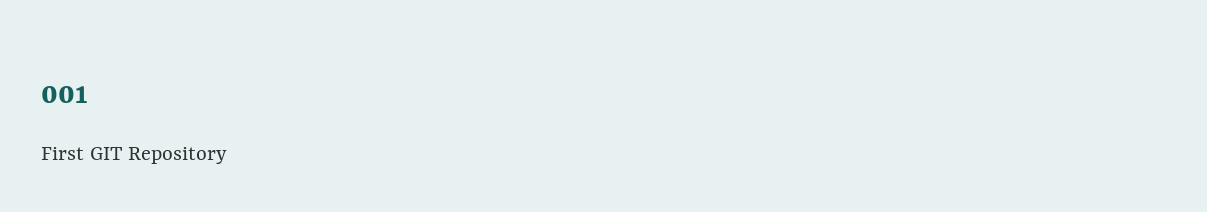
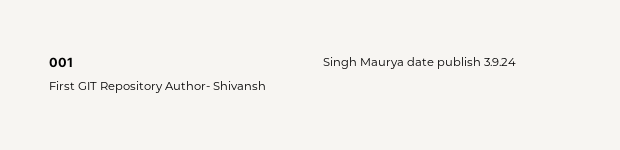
(228, 155) none -> [165,81,267,90] [323,57,517,69] Author- Shivansh Singh Maurya date publish 3.9.24

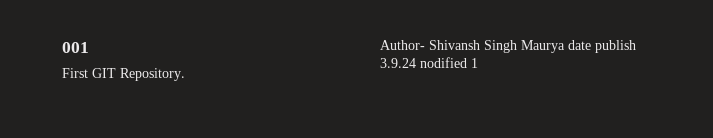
[100,81,164,93] Repository -> [120,68,185,81] Repository. //
(517, 62) none -> [420,57,478,68] nodified 1

